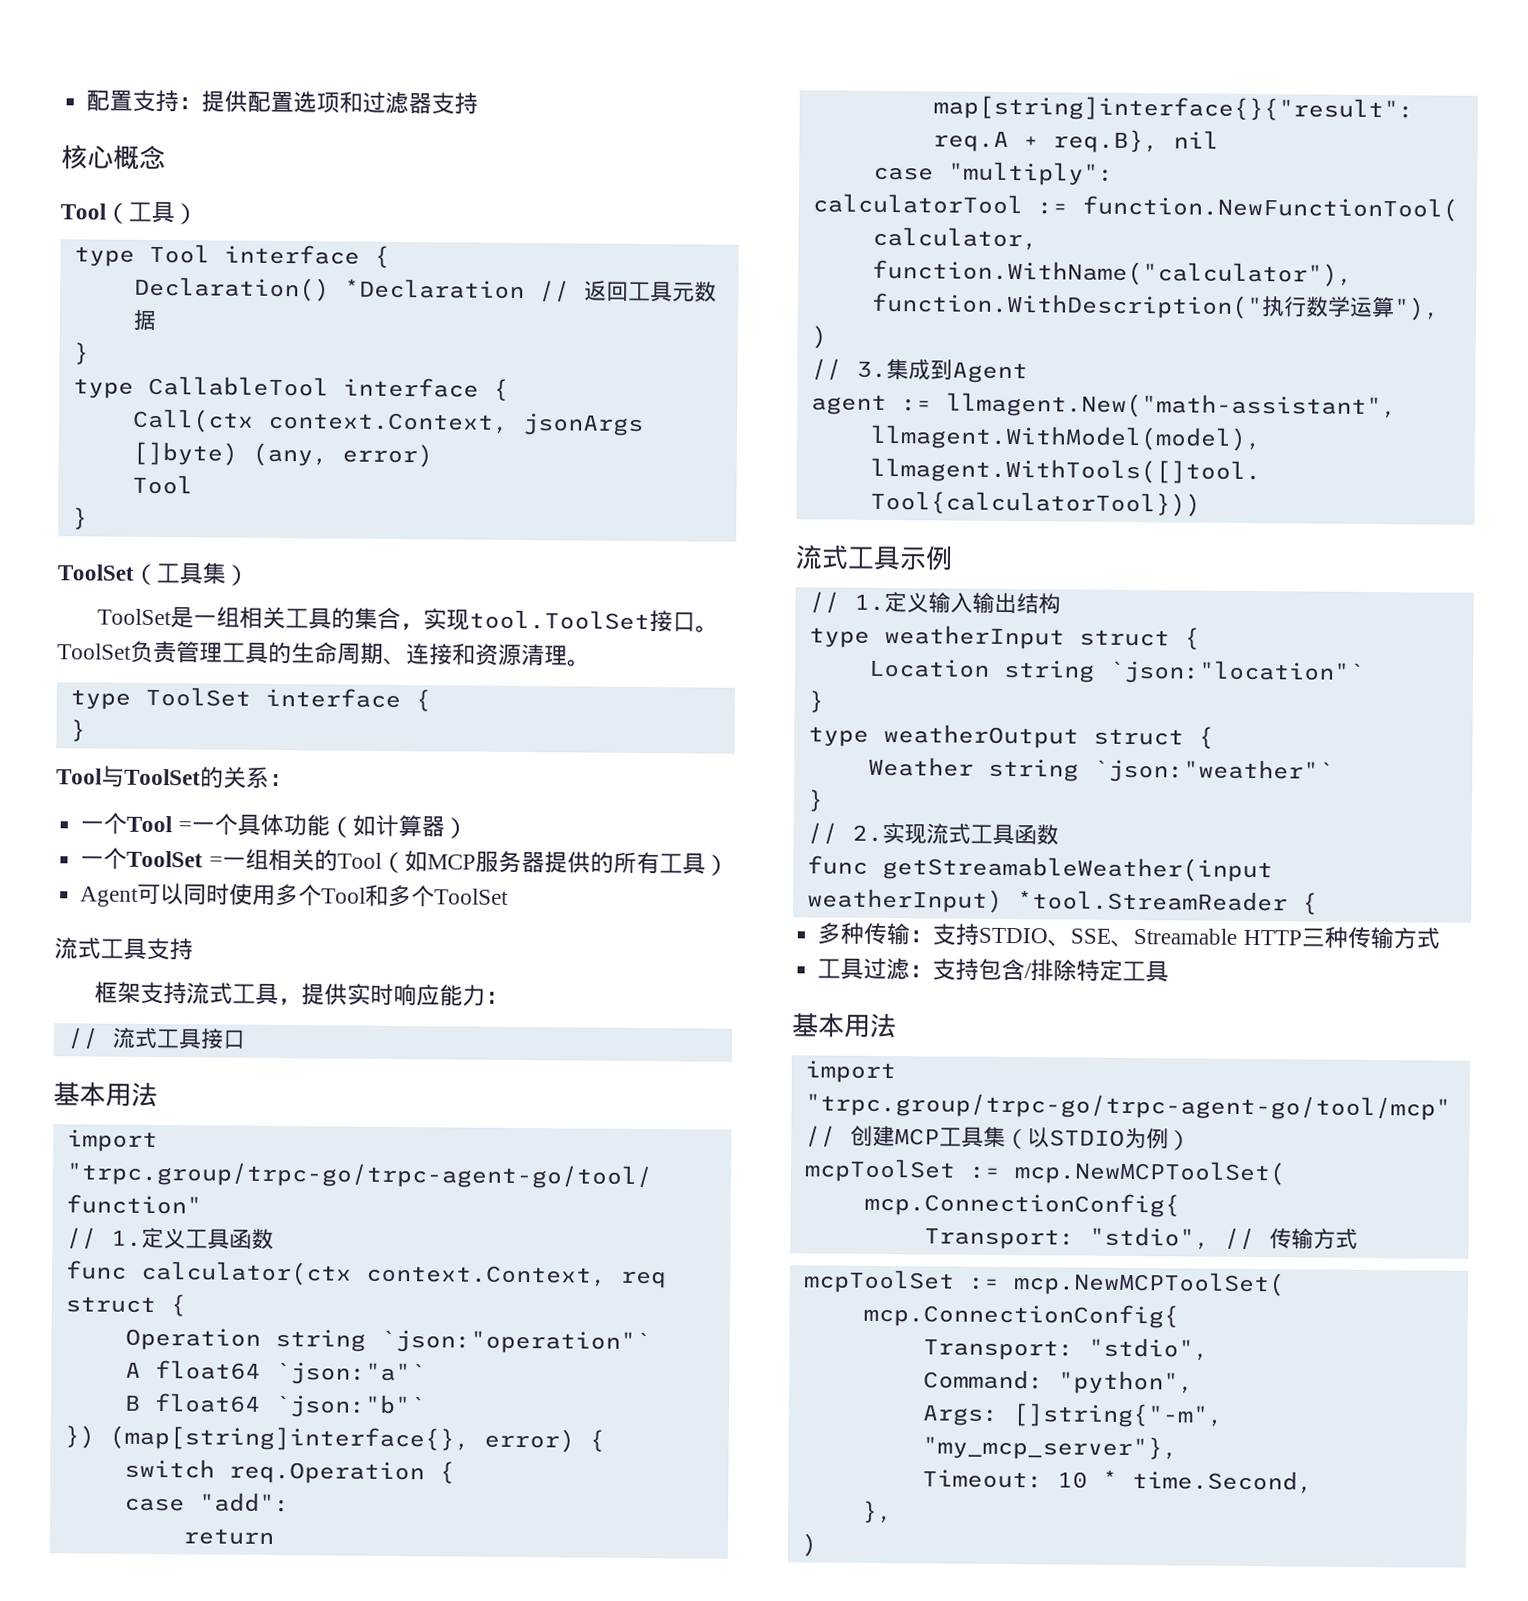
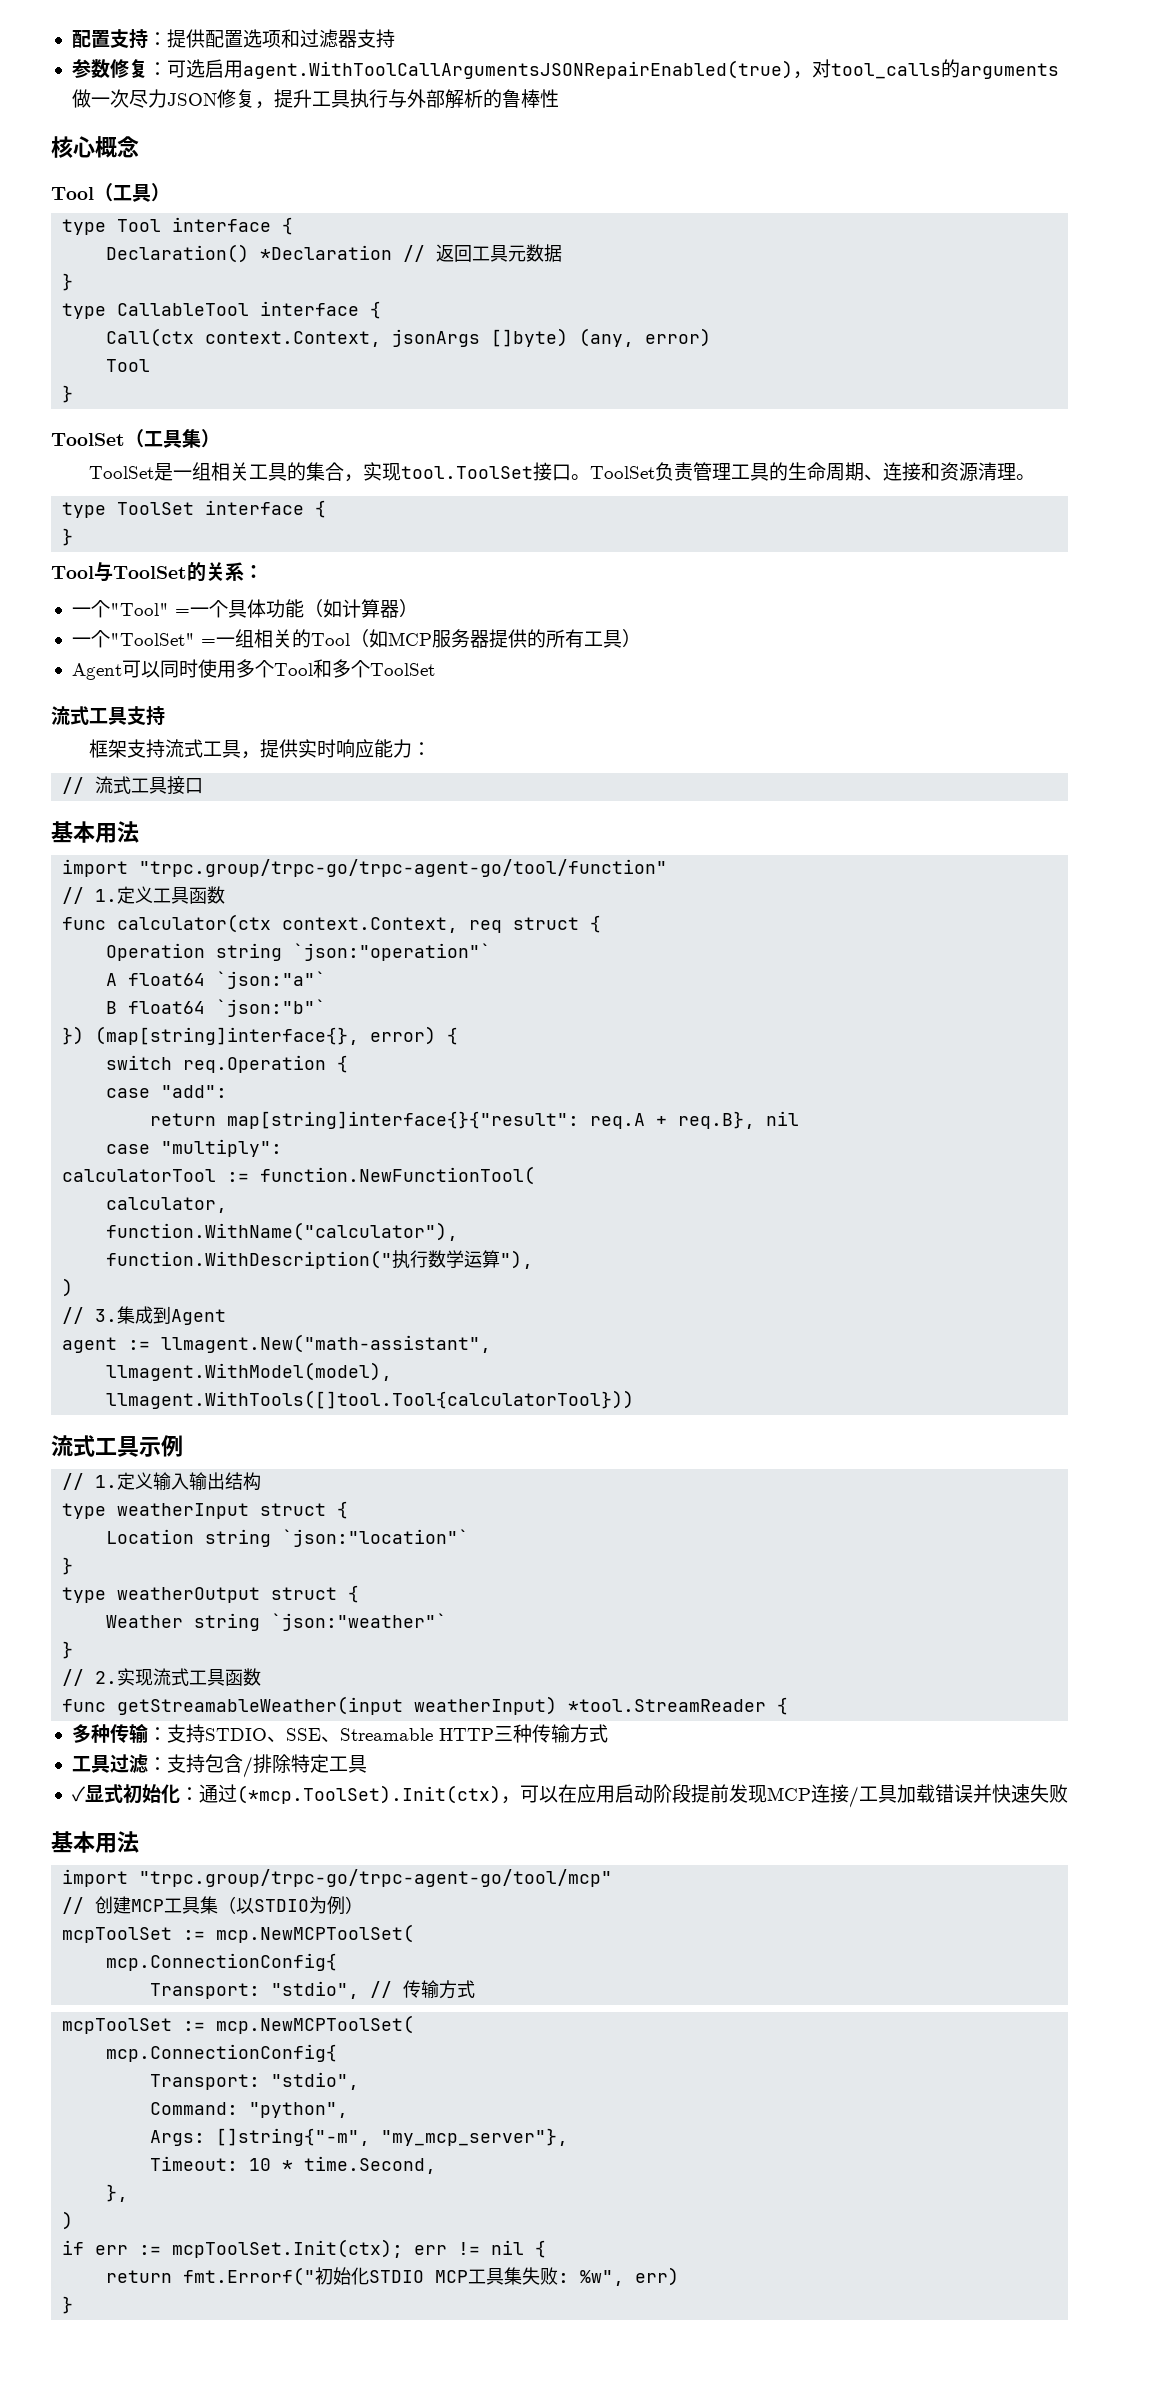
(479, 103) none -> [71,59,1059,79] [71,89,559,109] // 参数修复：可选启用agent.WithToolCallArgumentsJSONRepairEnabled(true)，对tool_calls的arguments做一次尽力JSON修复，提升工具执行与外部解析的鲁棒性
[126,815,173,833] Tool -> [109,603,169,616] "Tool"
[126,850,204,868] ToolSet -> [109,633,195,646] "ToolSet"
(1170, 972) none -> [71,1784,1068,1808] // ✓显式初始化：通过(*mcp.ToolSet).Init(ctx)，可以在应用启动阶段提前发现MCP连接/工具加载错误并快速失败
(817, 1545) none -> [62,2239,547,2258] [106,2267,680,2286] [62,2296,74,2314] // if err := mcpToolSet.Init(ctx); err != nil { // return fmt.Errorf("初始化STDIO MCP工具集失败: %w", err) // }

